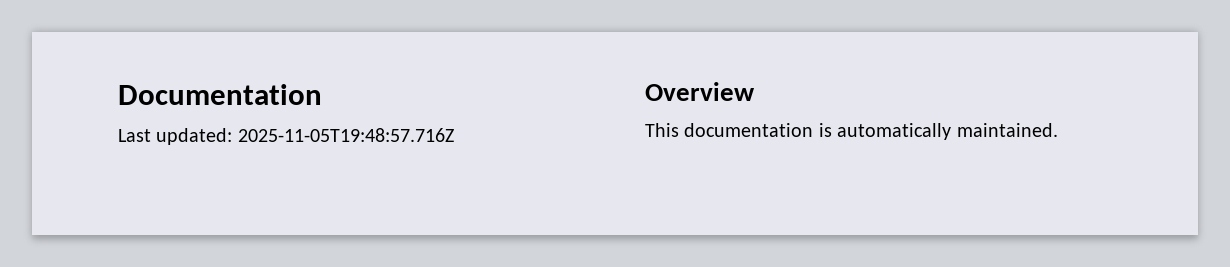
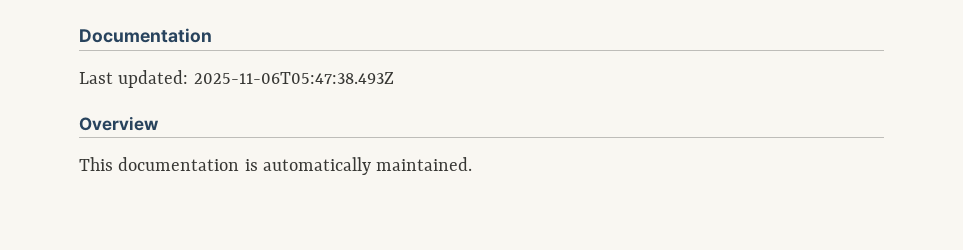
[237,128,454,142] 2025-11-05T19:48:57.716Z -> [193,72,394,84] 2025-11-06T05:47:38.493Z

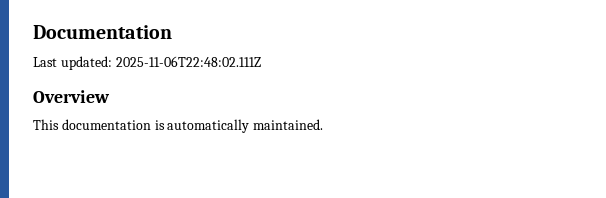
[193,72,394,84] 2025-11-06T05:47:38.493Z -> [115,56,261,67] 2025-11-06T22:48:02.111Z

